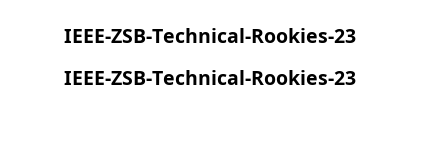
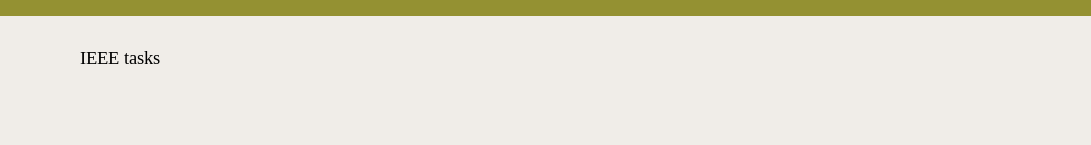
[64,28,356,43] [64,70,356,85] IEEE-ZSB-Technical-Rookies-23 // IEEE-ZSB-Technical-Rookies-23 -> [80,51,160,64] IEEE tasks

